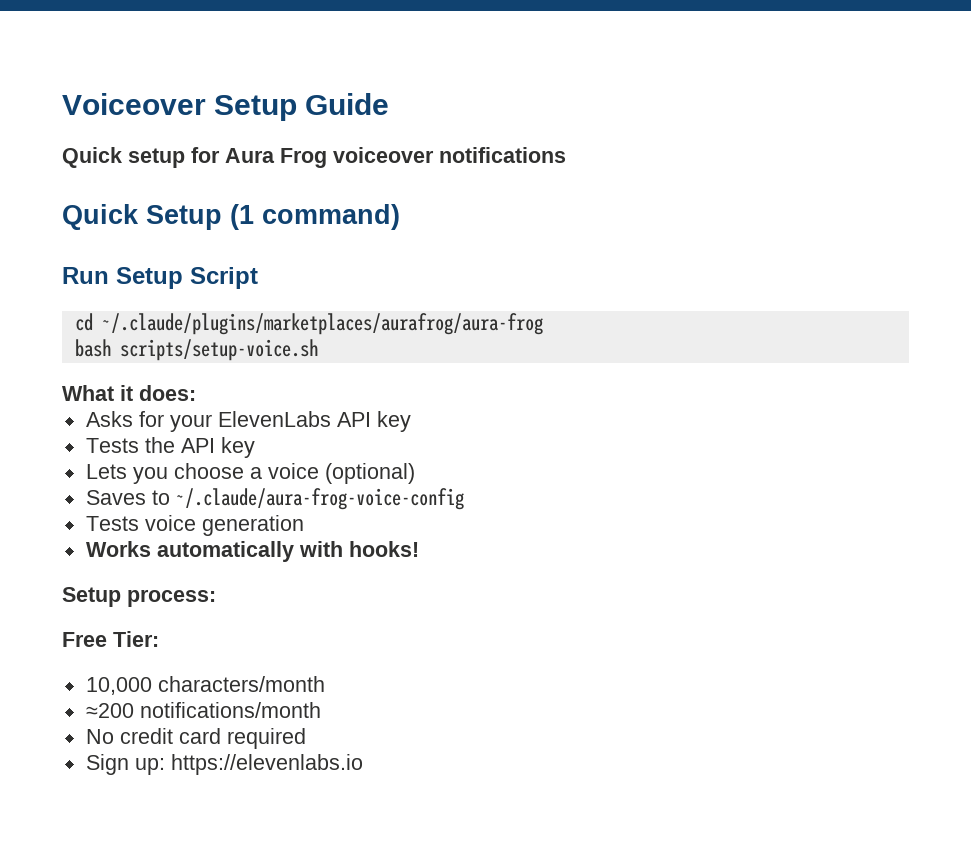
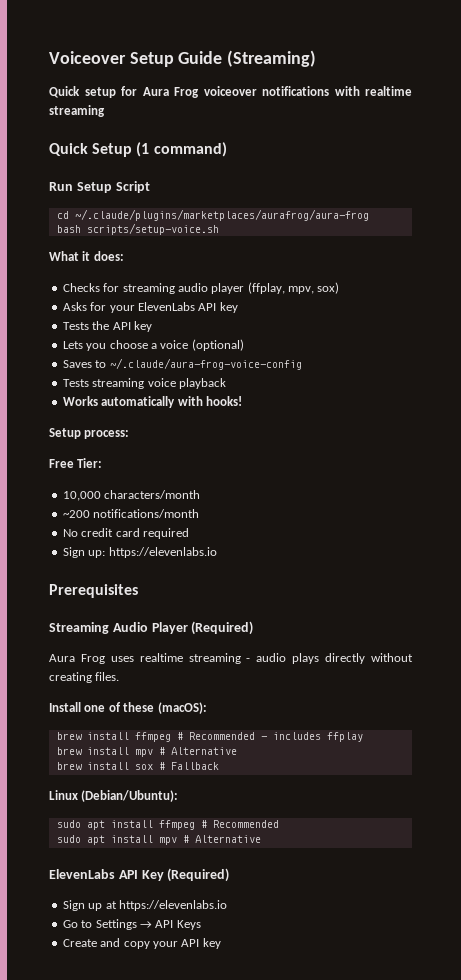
(390, 104) none -> [227,50,317,67] (Streaming)
(566, 155) none -> [334,86,412,96] [49,105,105,117] with realtime streaming
(196, 393) none -> [62,282,340,294] // Checks for streaming audio player (ffplay, mpv, sox)
[144,515,304,536] voice generation -> [92,378,226,389] streaming voice playback
[85,703,134,718] ≈200 -> [62,510,90,518] ~200
(363, 764) none -> [49,584,138,598] [49,621,254,635] [49,653,413,664] [49,672,120,683] [49,702,207,714] [56,732,363,742] [56,747,237,757] [56,762,219,770] [49,790,179,802] [56,820,279,830] [56,835,261,845] [49,868,230,882] [62,900,227,911] [62,919,201,930] [62,938,221,949] // Prerequisites // Streaming Audio Player (Required) // Aura Frog uses realtime streaming - audio plays directly without creating files. // Install one of these (macOS): // brew install ffmpeg # Recommended - includes ffplay // brew install mpv # Alternative // brew install sox # Fallback // Linux (Debian/Ubuntu): // sudo apt install ffmpeg # Recommended // sudo apt install mpv # Alternative // ElevenLabs API Key (Required) // Sign up at https://elevenlabs.io // Go to Settings → API Keys // Create and copy your API key

